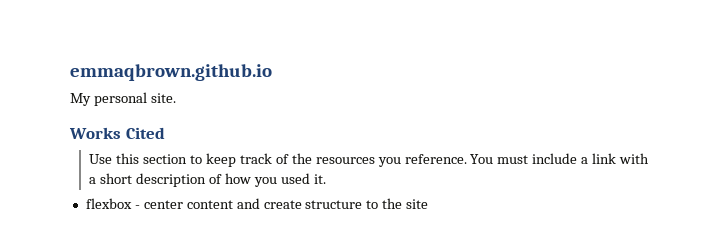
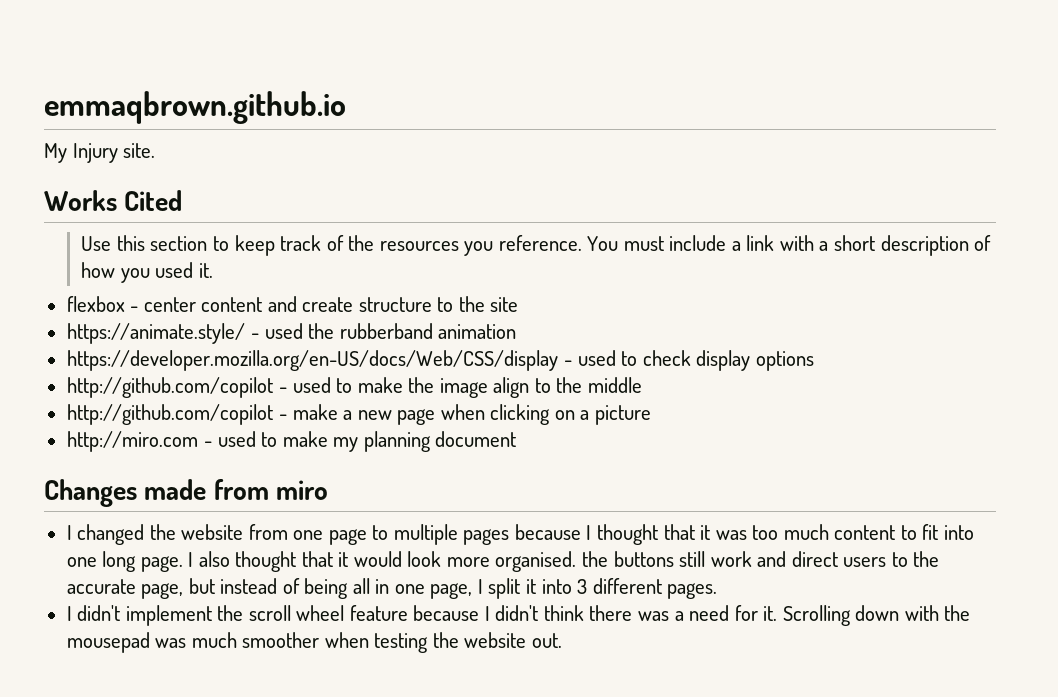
[93,92,147,106] personal -> [72,143,118,163] Injury
(429, 204) none -> [66,323,517,344] [66,350,814,371] [66,377,642,398] [66,404,651,425] [66,431,517,452] [44,479,329,507] [66,524,974,545] [66,551,940,572] [66,578,718,599] [66,605,971,626] [66,632,562,653] // https://animate.style/ - used the rubberband animation // https://developer.mozilla.org/en-US/docs/Web/CSS/display - used to check display options // http://github.com/copilot - used to make the image align to the middle // http://github.com/copilot - make a new page when clicking on a picture // http://miro.com - used to make my planning document // Changes made from miro // I changed the website from one page to multiple pages because I thought that it was too much content to fit into one long page. I also thought that it would look more organised. the buttons still work and direct users to the accurate page, but instead of being all in one page, I split it into 3 different pages. // I didn't implement the scroll wheel feature because I didn't think there was a need for it. Scrolling down with the mousepad was much smoother when testing the website out.

